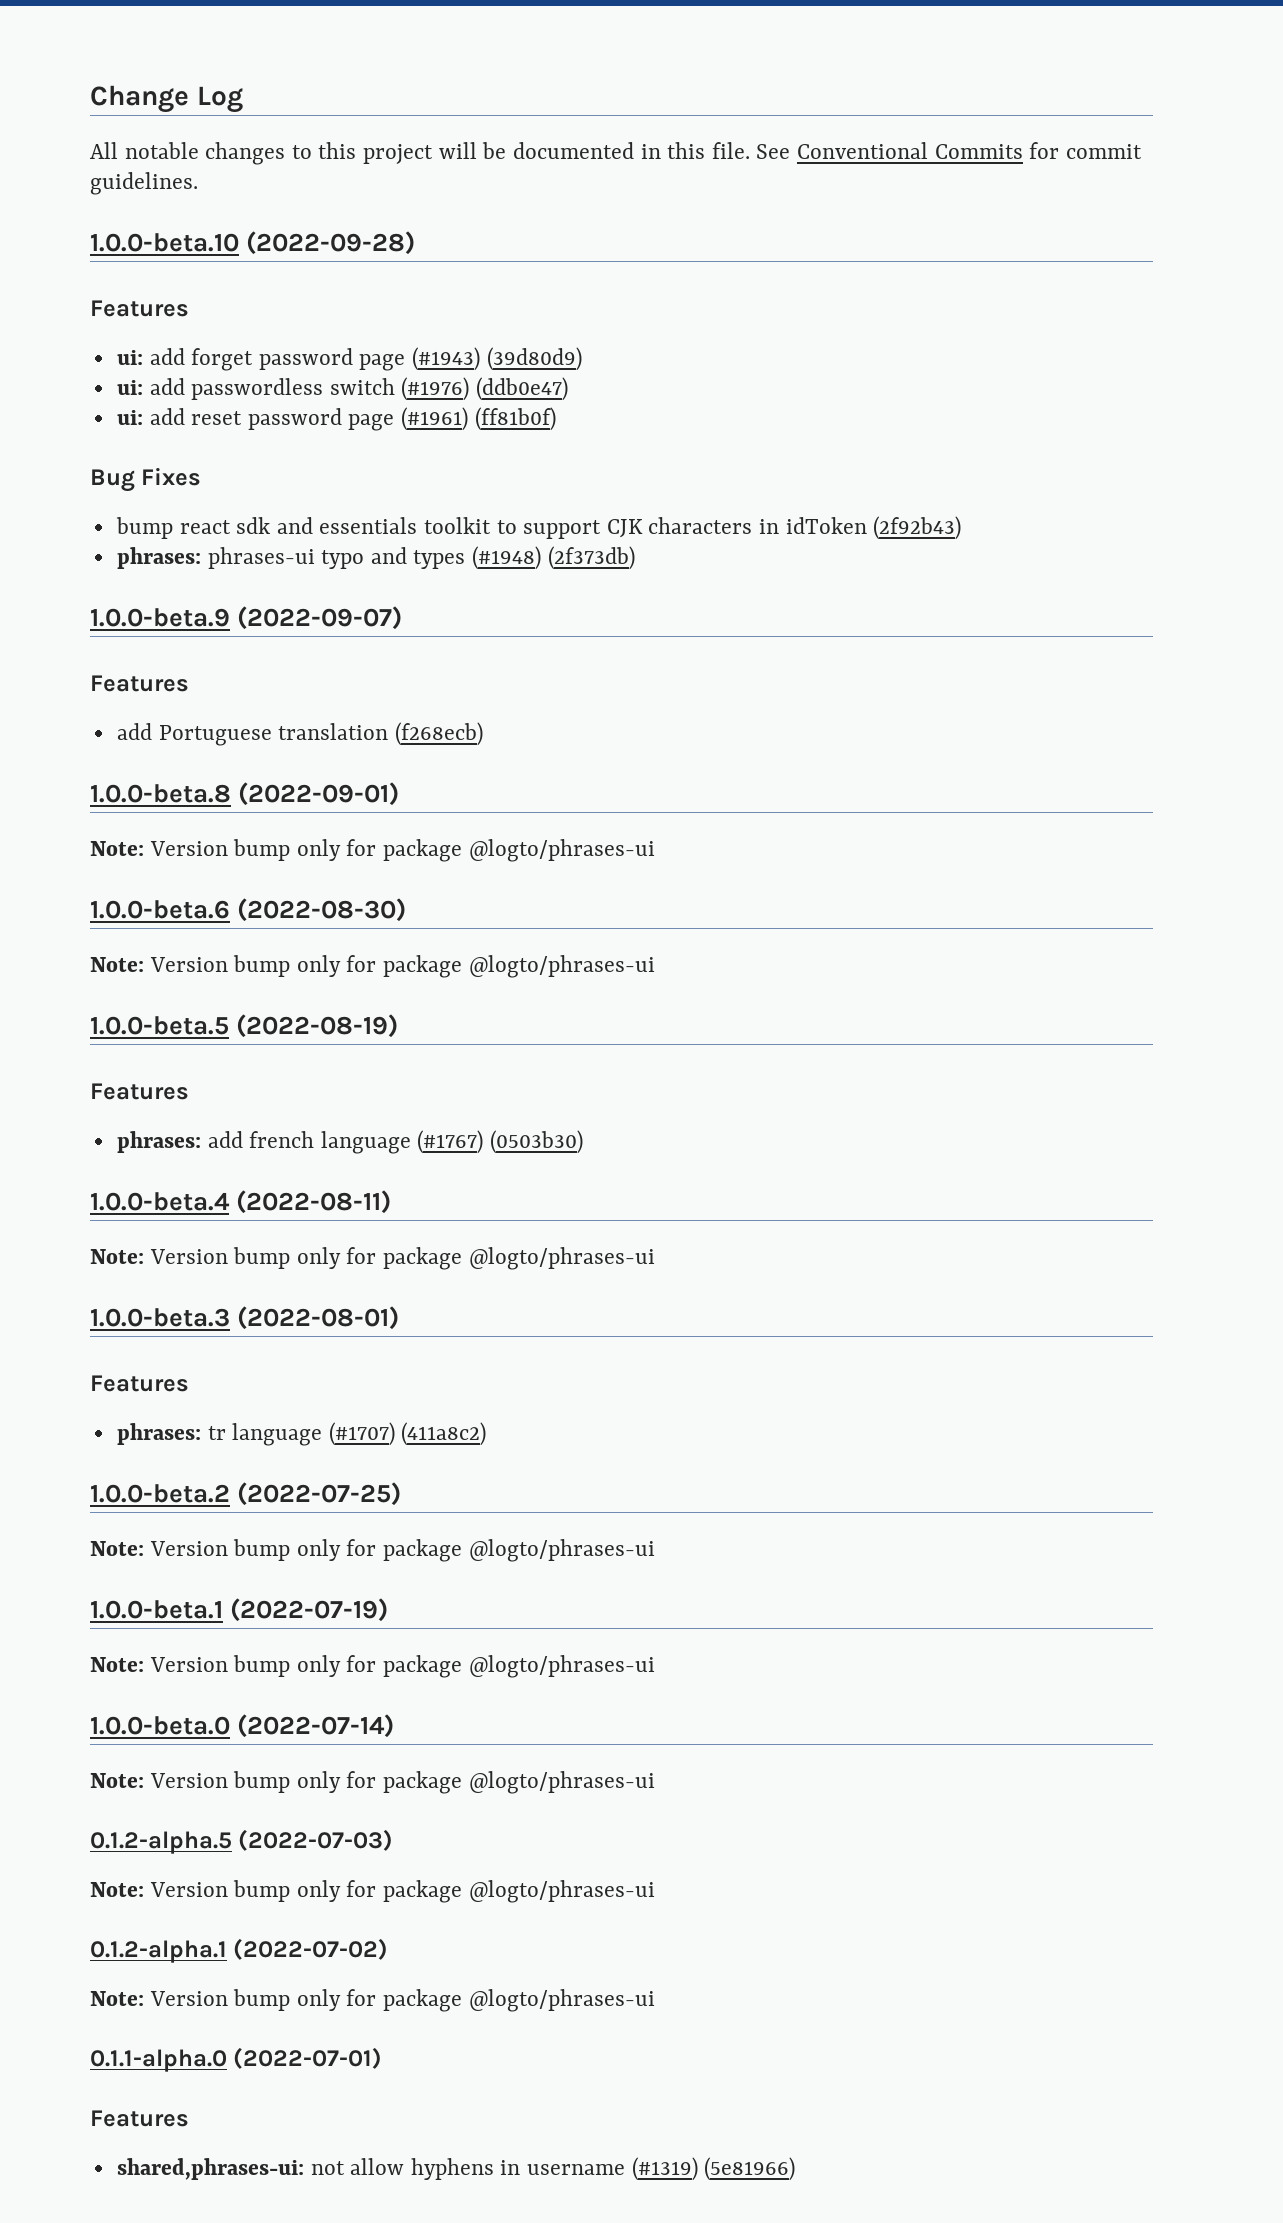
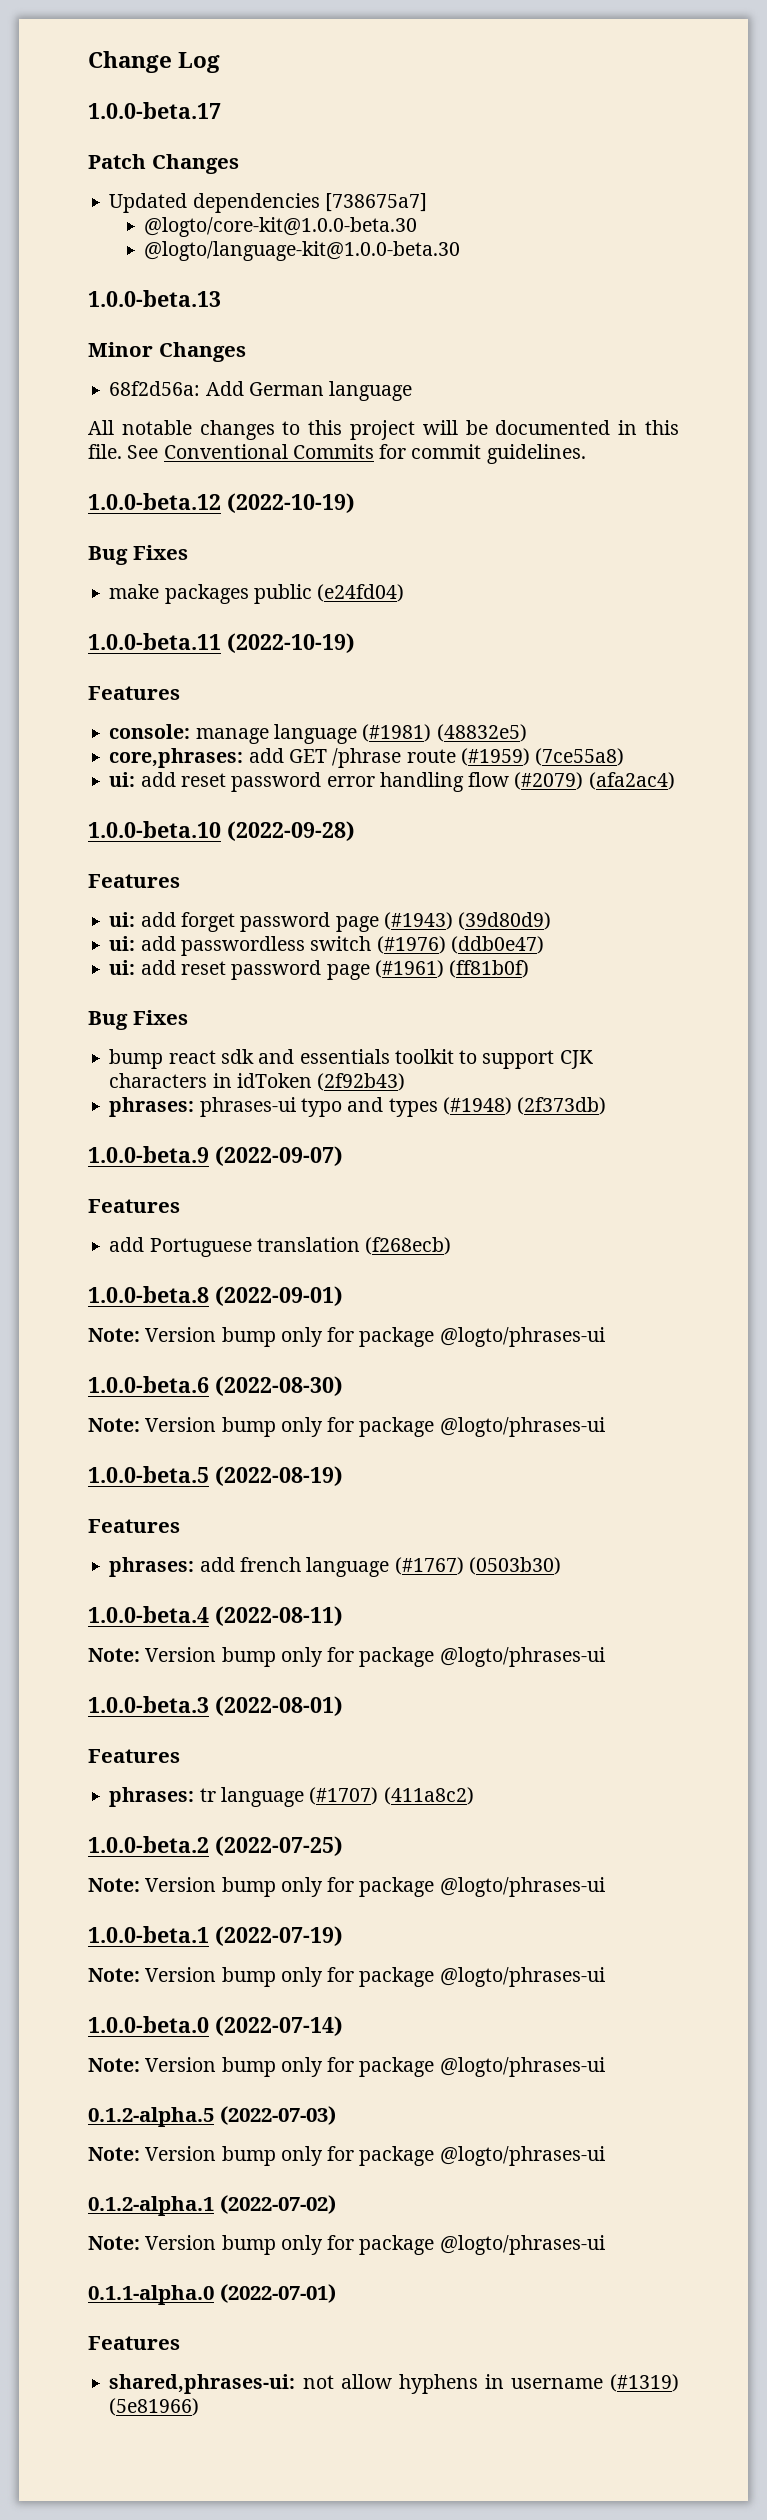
(243, 99) none -> [88,102,221,119] [88,154,239,174] [109,193,427,213] [144,217,418,237] [144,241,461,261] [88,290,221,307] [88,342,246,362] [109,381,413,401] // 1.0.0-beta.17 // Patch Changes // Updated dependencies [738675a7] // @logto/core-kit@1.0.0-beta.30 // @logto/language-kit@1.0.0-beta.30 // 1.0.0-beta.13 // Minor Changes // 68f2d56a: Add German language
(198, 183) none -> [88,493,355,513] [88,545,188,565] [109,584,405,604] [88,633,355,653] [88,686,180,700] [109,724,527,744] [109,748,625,768] [109,772,675,792] // 1.0.0-beta.12 (2022-10-19) // Bug Fixes // make packages public (e24fd04) // 1.0.0-beta.11 (2022-10-19) // Features // console: manage language (#1981) (48832e5) // core,phrases: add GET /phrase route (#1959) (7ce55a8) // ui: add reset password error handling flow (#2079) (afa2ac4)

